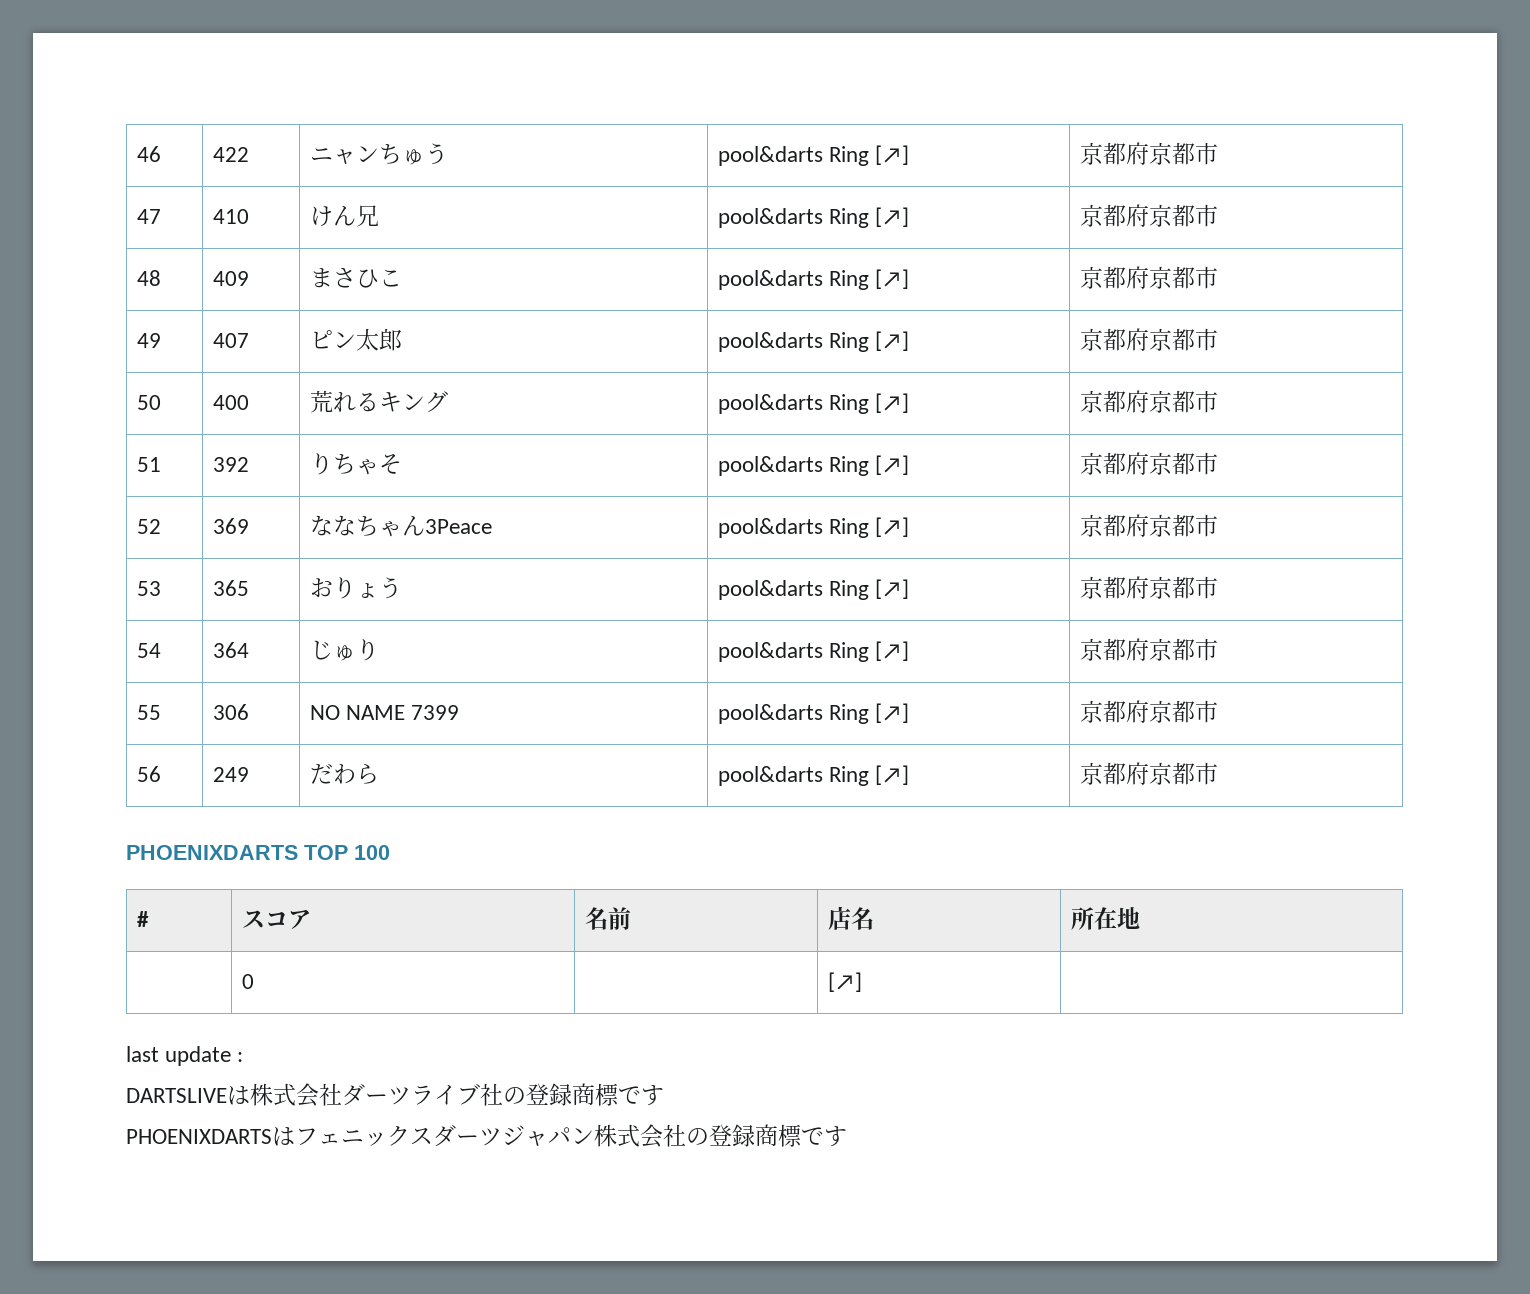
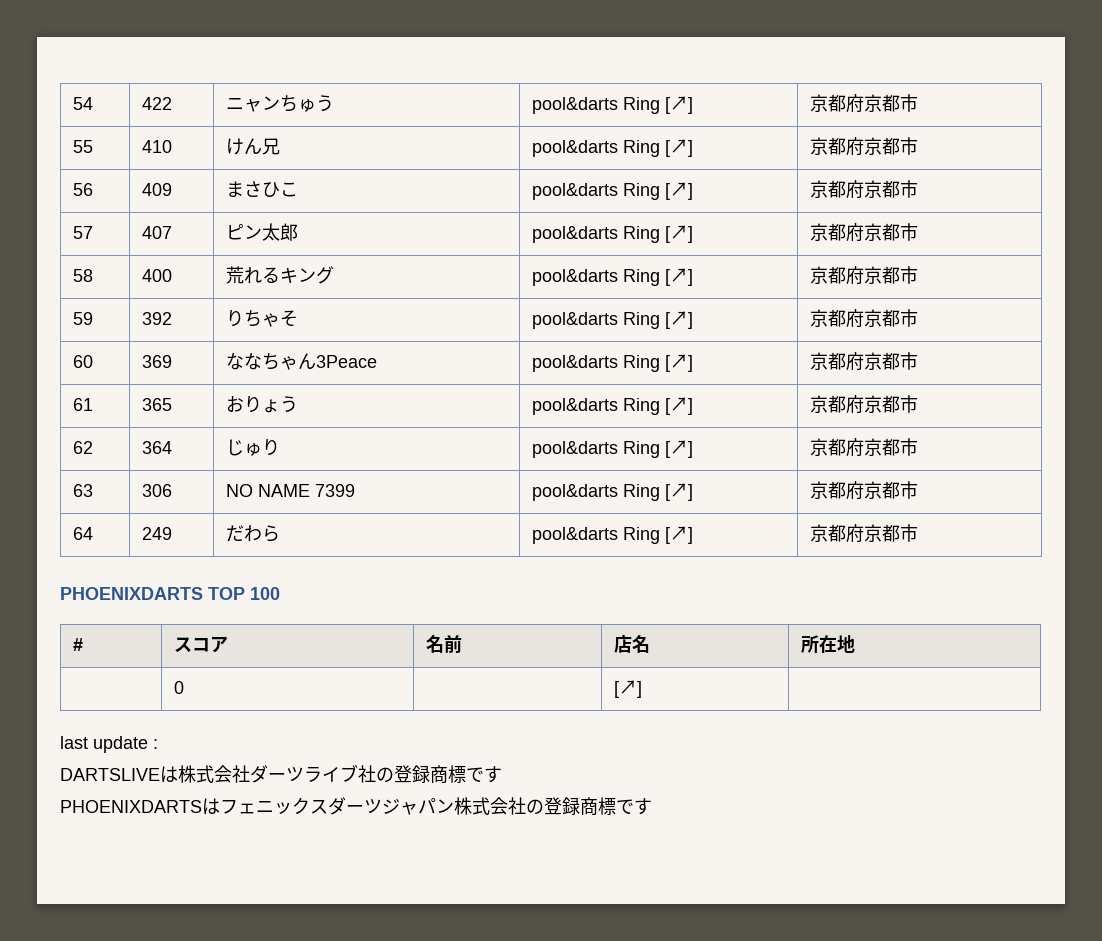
[136,146,161,162] 46 -> [73,97,94,110] 54
[136,209,161,224] 47 -> [73,140,94,153] 55
[136,270,161,286] 48 -> [73,183,94,196] 56
[136,333,161,348] 49 -> [73,226,94,239] 57
[136,395,161,410] 50 -> [73,269,94,282] 58
[136,457,161,472] 51 -> [73,312,94,325] 59
[136,519,161,534] 52 -> [73,355,94,368] 60
[136,581,161,596] 53 -> [73,398,94,411] 61
[136,643,161,658] 54 -> [73,441,94,454] 62
[136,705,161,720] 55 -> [73,484,94,497] 63
[136,766,161,782] 56 -> [73,527,94,540] 64

